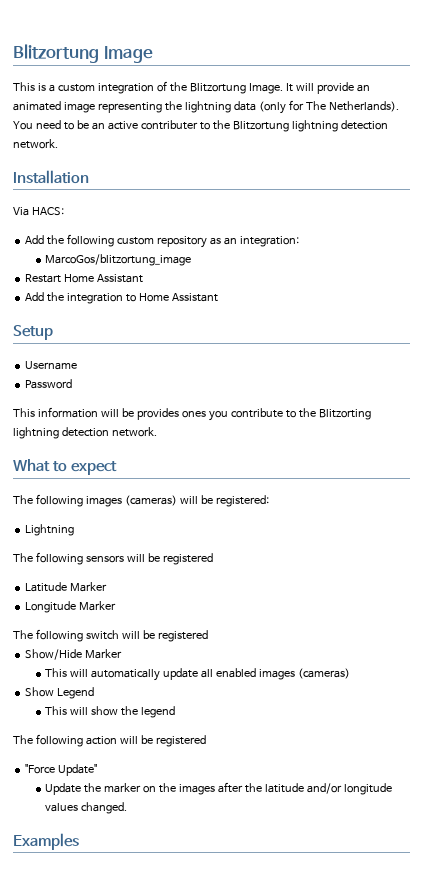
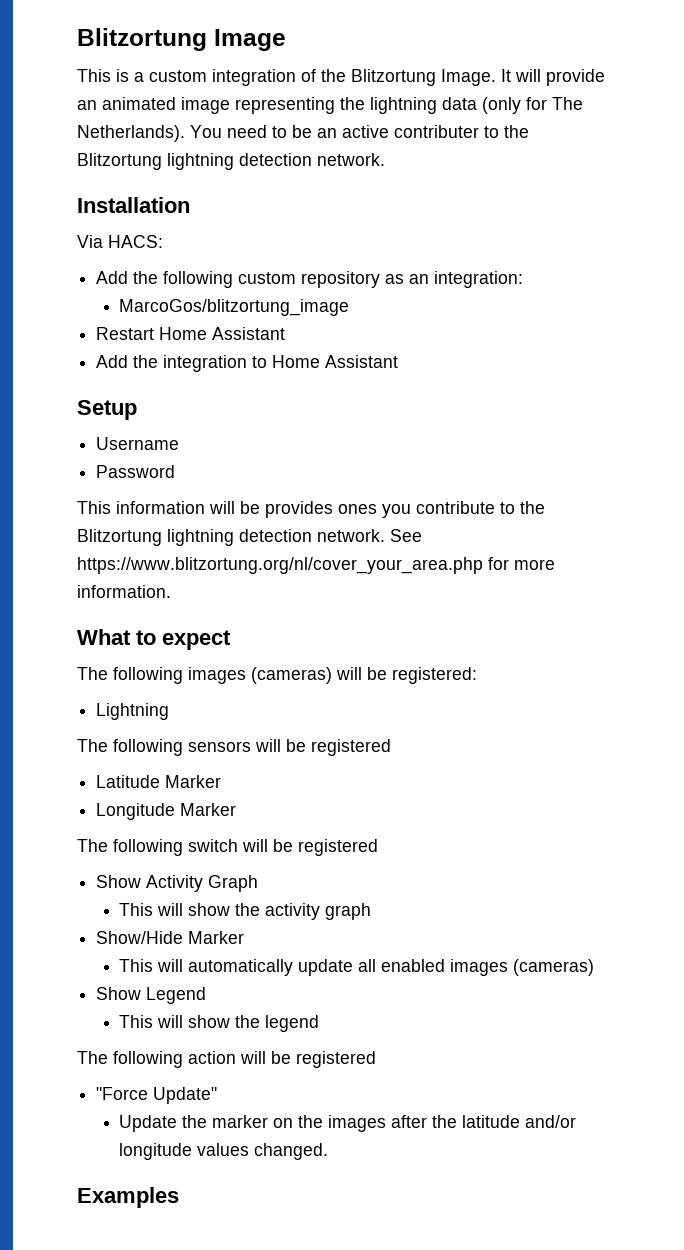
[318,409,371,420] [13,427,157,439] Blitzorting lightning detection network. -> [77,529,422,546] [77,557,555,574] [77,585,171,598] Blitzortung lightning detection network. See https://www.blitzortung.org/nl/cover_your_area.php for more information.
(208, 636) none -> [96,875,259,892] [119,903,372,920] // Show Activity Graph // This will show the activity graph

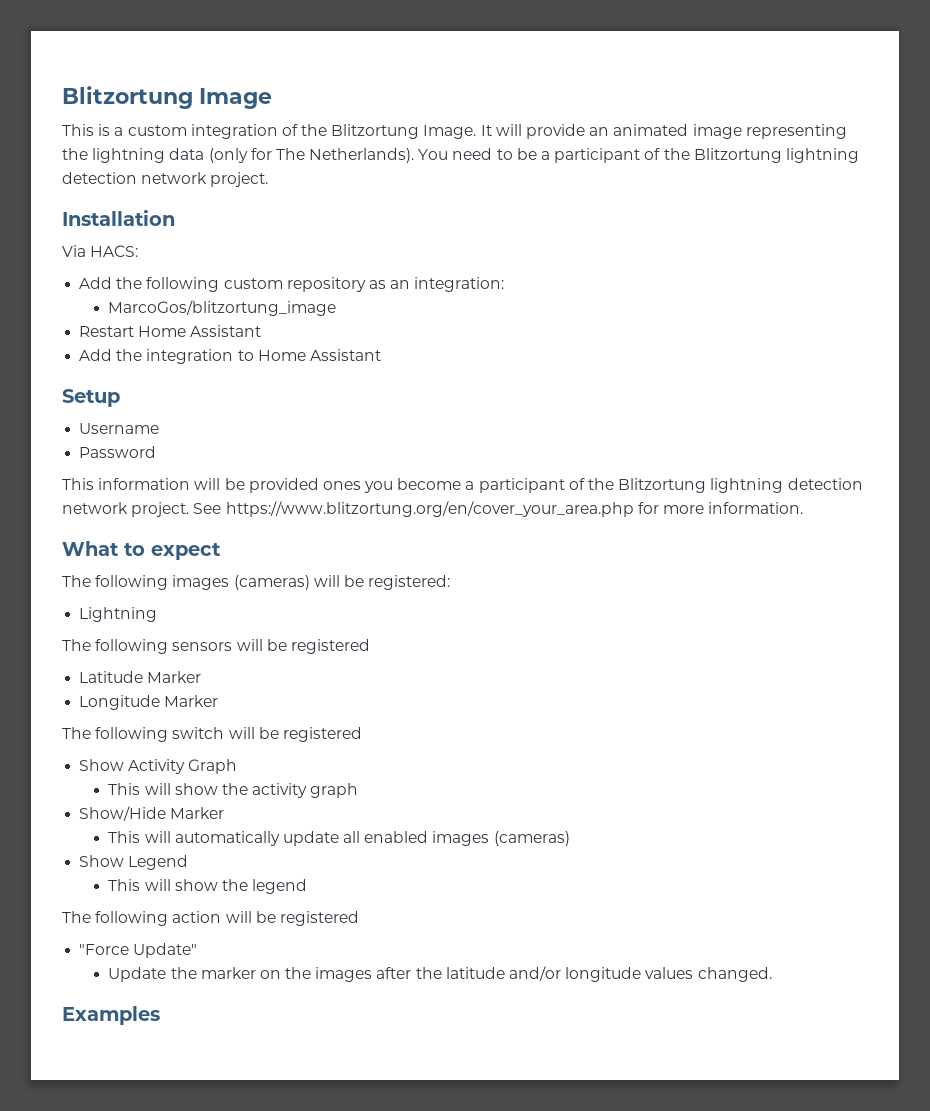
[317,125,529,138] [77,153,385,170] an active contributer to the Blitzortung lightning detection network. -> [541,148,859,163] [62,172,269,187] a participant of the Blitzortung lightning detection network project.
[265,501,333,518] provides -> [248,478,319,493] provided
[416,501,545,514] [77,529,422,546] [77,557,483,574] contribute to the Blitzortung lightning detection network. See https://www.blitzortung.org/nl/cover_your_area.php -> [397,478,863,493] [62,501,634,517] become a participant of the Blitzortung lightning detection network project. See https://www.blitzortung.org/en/cover_your_area.php

